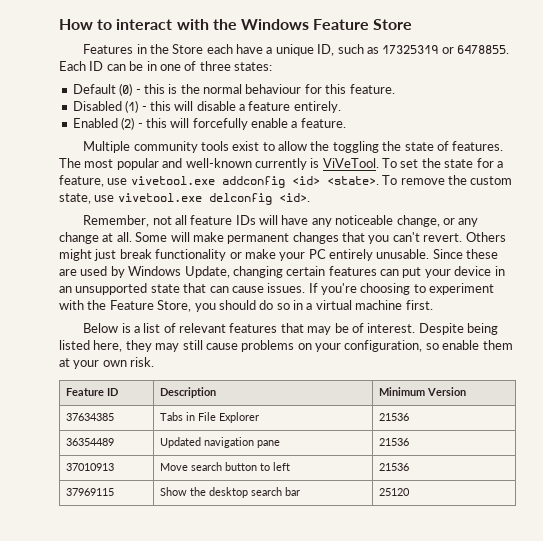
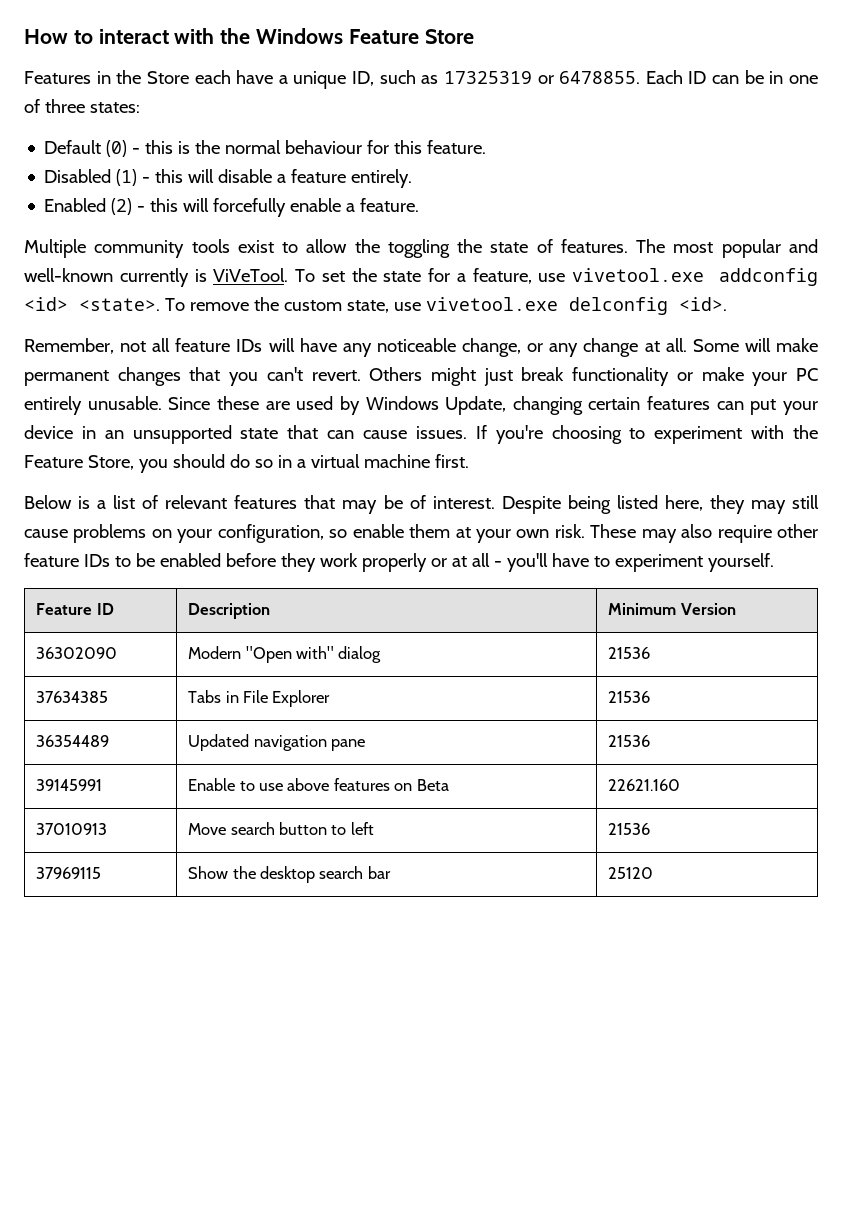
(155, 362) none -> [590,524,818,543] [24,553,774,572] These may also require other feature IDs to be enabled before they work properly or at all - you'll have to experiment yourself.
(467, 391) none -> [36,647,118,659] [188,646,382,663] [608,647,651,659] // 36302090 | Modern "Open with" dialog | 21536
(410, 442) none -> [36,779,103,791] [188,778,449,791] [608,779,681,791] // 39145991 | Enable to use above features on Beta | 22621.160

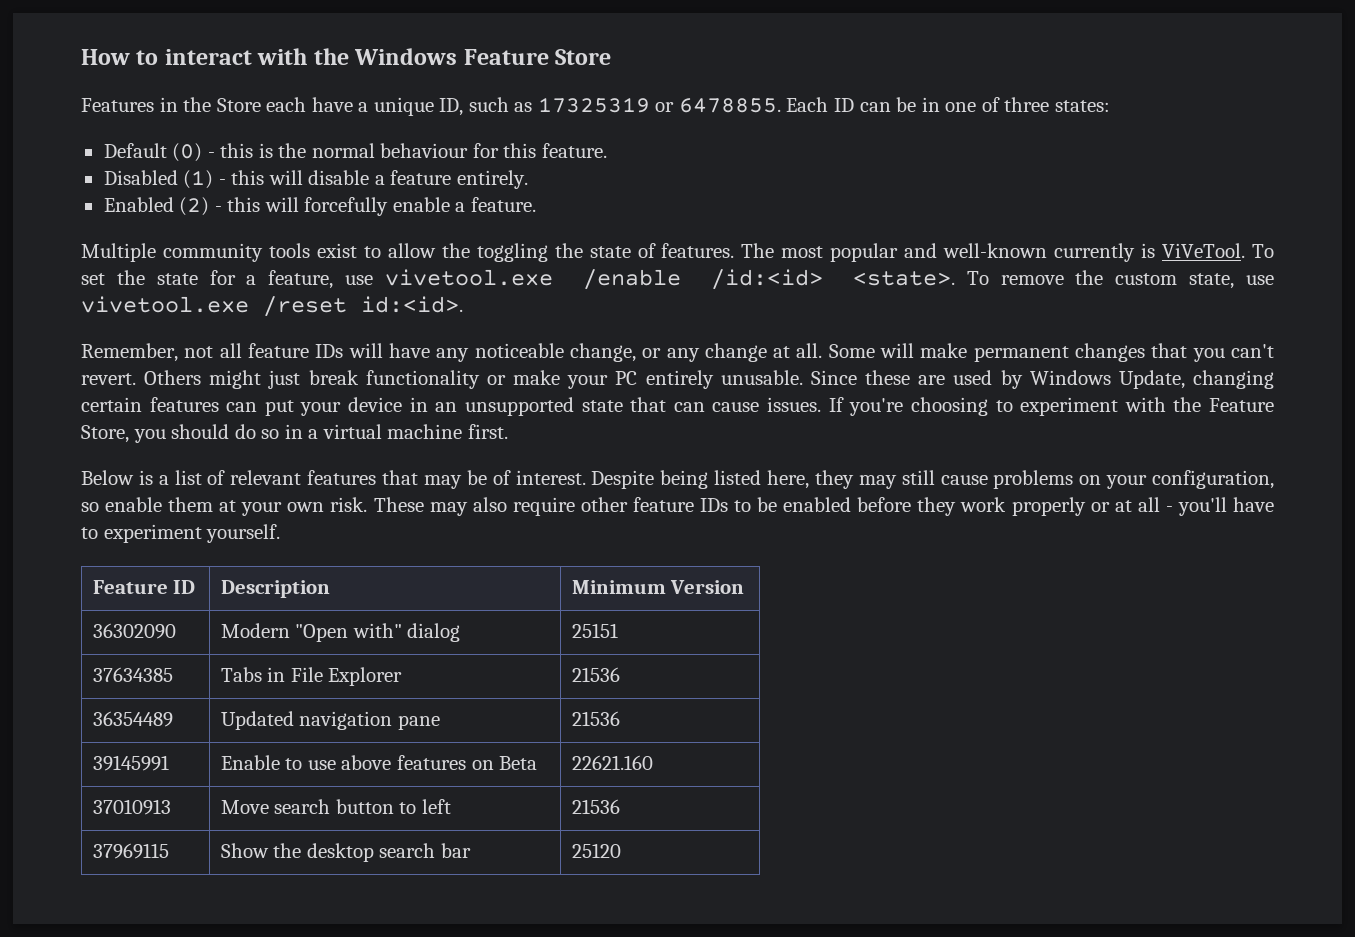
[718,268,818,286] [24,297,68,311] addconfig <id> -> [582,269,823,290] /enable /id:<id>
[568,297,727,315] delconfig <id>. -> [263,296,463,317] /reset id:<id>.
[608,647,651,659] 21536 -> [571,623,618,638] 25151

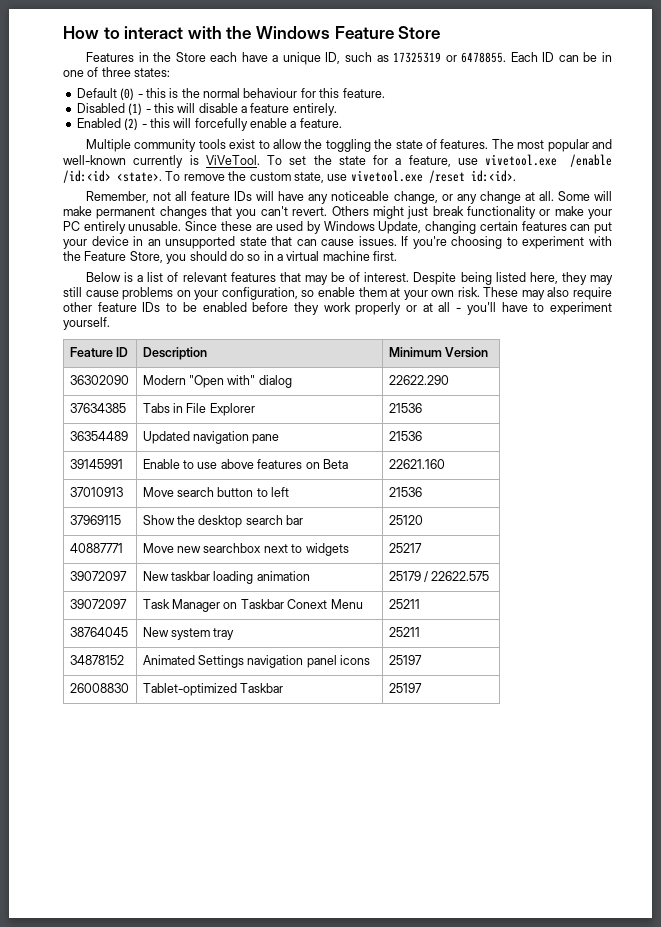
[571,623,618,638] 25151 -> [388,375,449,385] 22622.290
(621, 850) none -> [69,543,123,553] [142,543,349,556] [388,543,422,553] [69,571,127,581] [142,571,310,584] [388,571,490,582] [69,599,127,609] [142,599,363,612] [388,599,420,609] [69,627,128,637] [142,627,235,640] [388,627,420,637] [69,655,124,665] [142,655,371,668] [388,655,422,665] [69,683,129,693] [142,683,284,696] [388,683,422,693] // 40887771 | Move new searchbox next to widgets | 25217 // 39072097 | New taskbar loading animation | 25179 / 22622.575 // 39072097 | Task Manager on Taskbar Conext Menu | 25211 // 38764045 | New system tray | 25211 // 34878152 | Animated Settings navigation panel icons | 25197 // 26008830 | Tablet-optimized Taskbar | 25197

